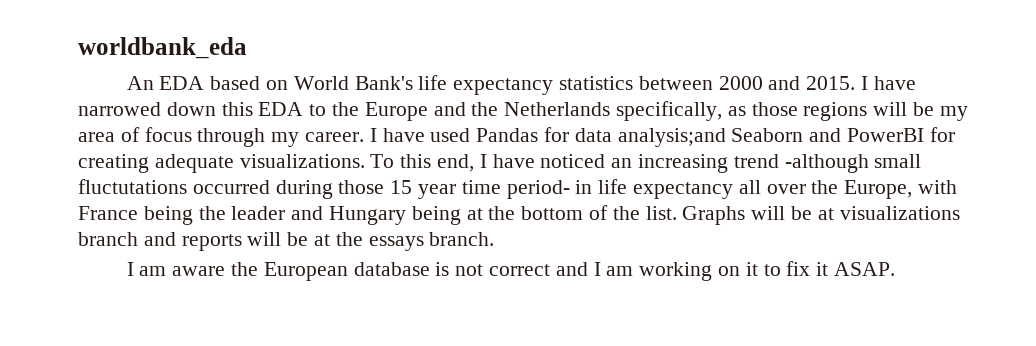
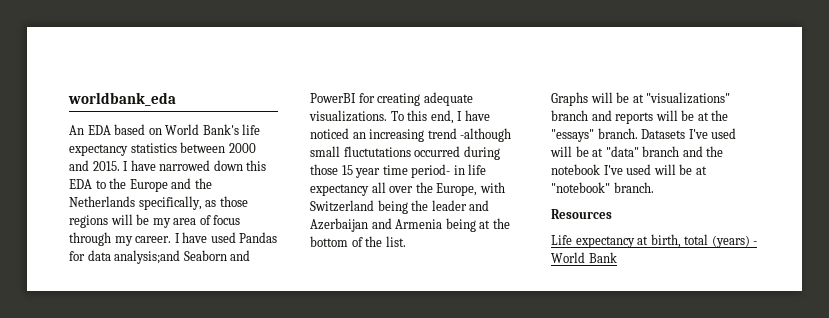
[78,206,138,220] France -> [310,200,374,212] Switzerland
[329,206,407,225] Hungary -> [310,218,443,232] Azerbaijan and Armenia
(677, 213) none -> (406, 241) //
[839,206,960,220] visualizations -> [646,92,731,104] "visualizations"
[368,232,495,251] [126,261,896,281] essays branch. // I am aware the European database is not correct and I am working on it to fix it ASAP. -> [551,128,737,142] [550,146,724,157] [551,164,707,175] [551,182,654,193] [551,209,612,219] [551,234,758,248] [551,252,617,263] "essays" branch. Datasets I've used will be at "data" branch and the notebook I've used will be at "notebook" branch. // Resources // Life expectancy at birth, total (years) - World Bank

